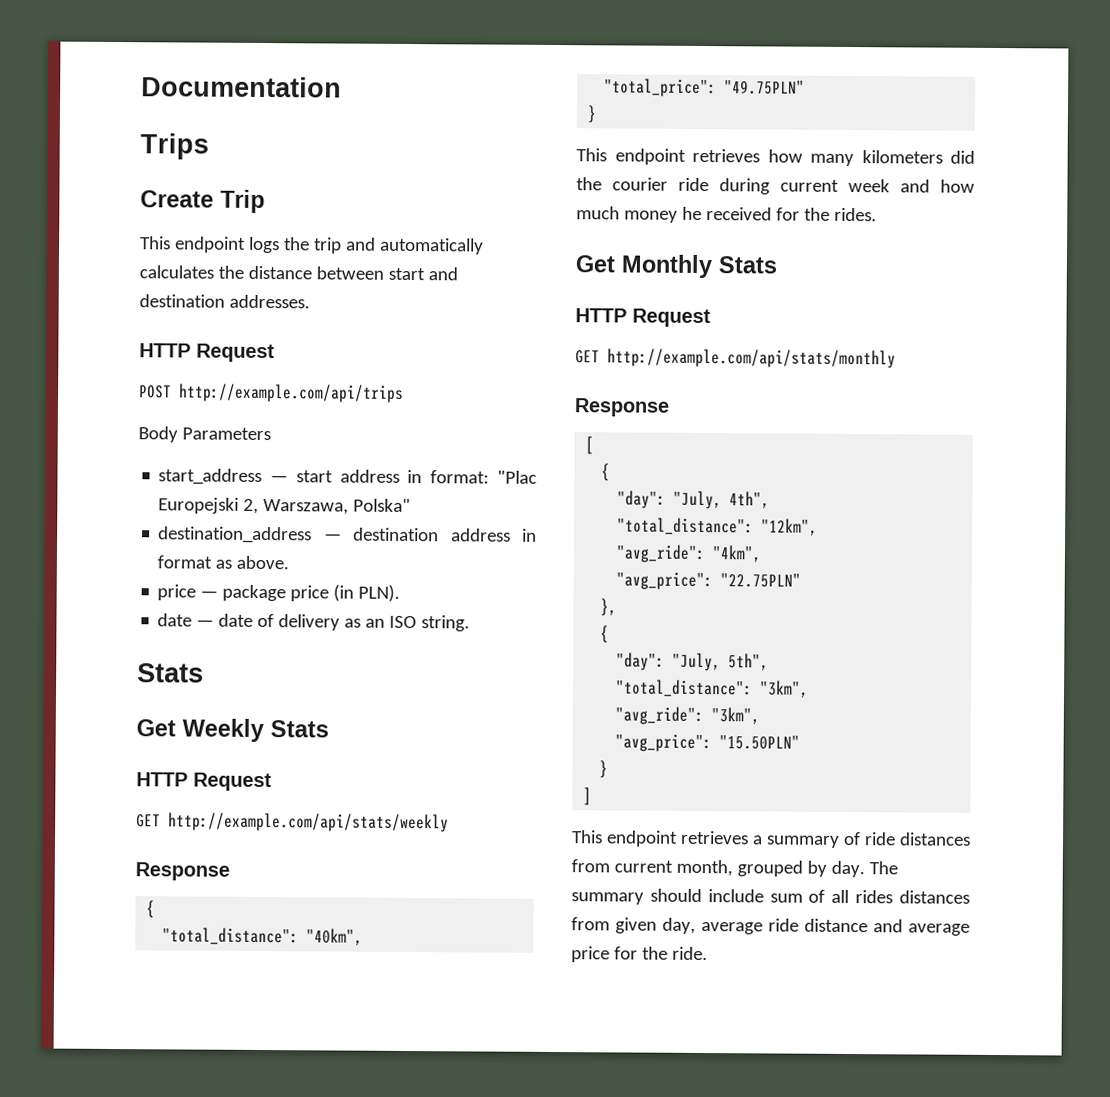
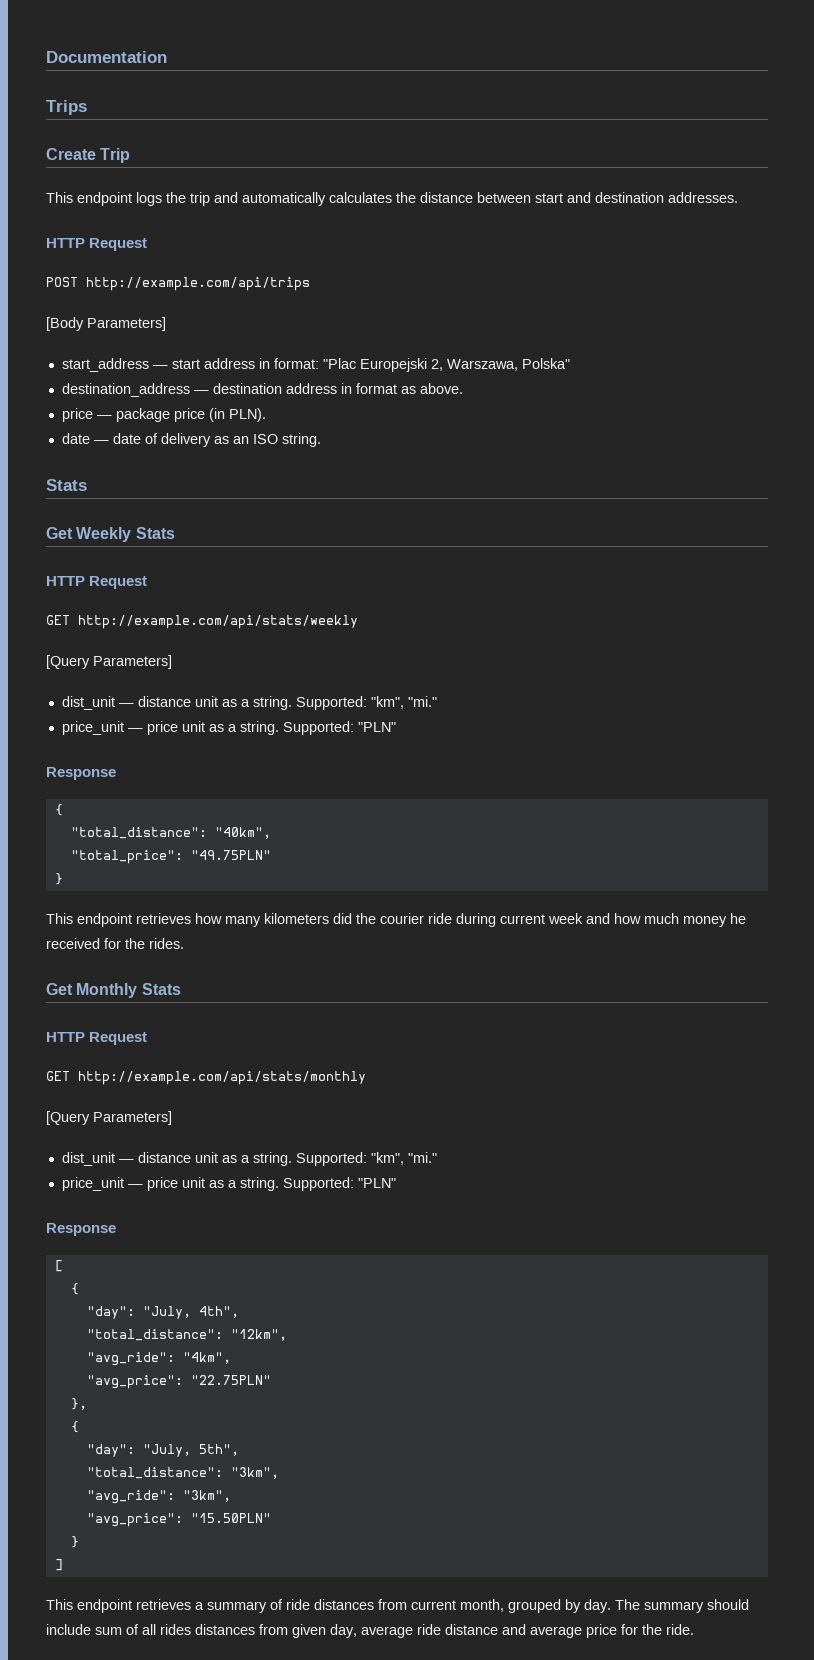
[138,426,271,443] Body Parameters -> [46,317,166,331] [Body Parameters]
(449, 822) none -> [46,655,172,669] [61,696,437,710] [61,721,396,735] // [Query Parameters] // dist_unit — distance unit as a string. Supported: "km", "mi." // price_unit — price unit as a string. Supported: "PLN"
(896, 358) none -> [46,1111,172,1125] [61,1152,437,1166] [61,1177,396,1191] // [Query Parameters] // dist_unit — distance unit as a string. Supported: "km", "mi." // price_unit — price unit as a string. Supported: "PLN"

